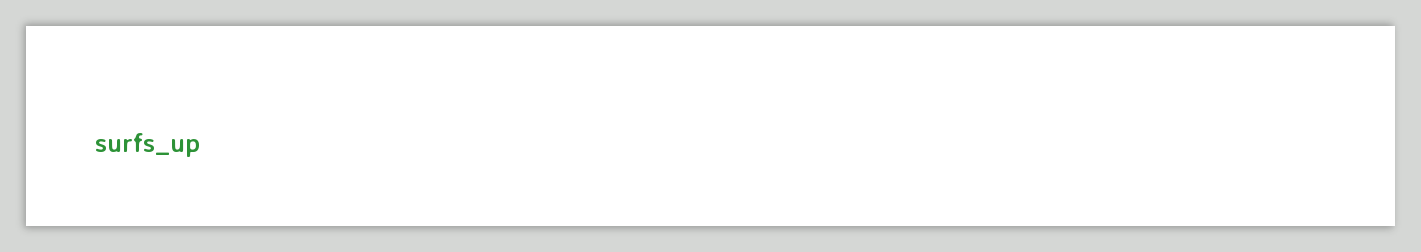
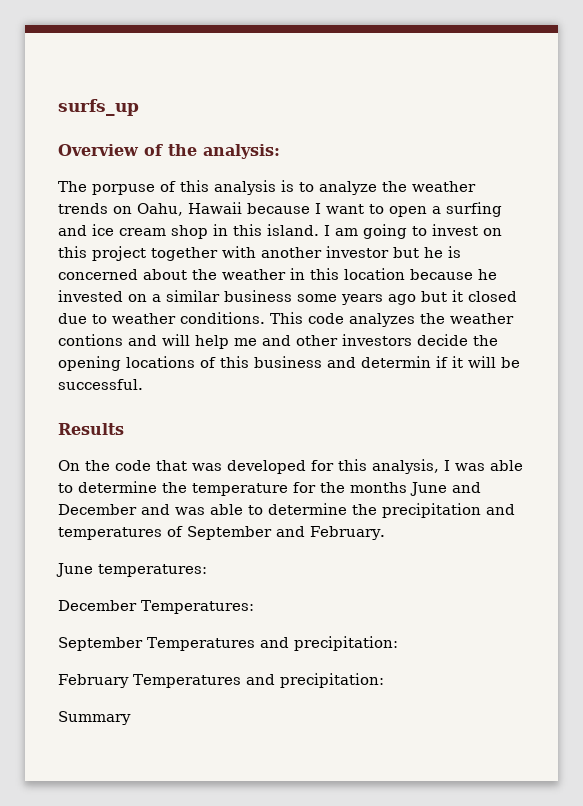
(200, 145) none -> [58,144,280,159] [58,180,476,195] [58,202,502,217] [58,224,502,239] [58,246,461,261] [58,268,497,280] [58,290,517,305] [58,312,514,327] [58,334,498,349] [58,356,520,371] [58,379,143,390] [58,423,124,435] [58,459,523,474] [58,481,481,496] [58,503,515,518] [58,526,385,540] [56,563,207,577] [58,600,254,614] [58,636,398,651] [58,673,384,688] [58,711,131,725] // Overview of the analysis: // The porpuse of this analysis is to analyze the weather trends on Oahu, Hawaii because I want to open a surfing and ice cream shop in this island. I am going to invest on this project together with another investor but he is concerned about the weather in this location because he invested on a similar business some years ago but it closed due to weather conditions. This code analyzes the weather contions and will help me and other investors decide the opening locations of this business and determin if it will be successful. // Results // On the code that was developed for this analysis, I was able to determine the temperature for the months June and December and was able to determine the precipitation and temperatures of September and February. // June temperatures: // December Temperatures: // September Temperatures and precipitation: // February Temperatures and precipitation: // Summary

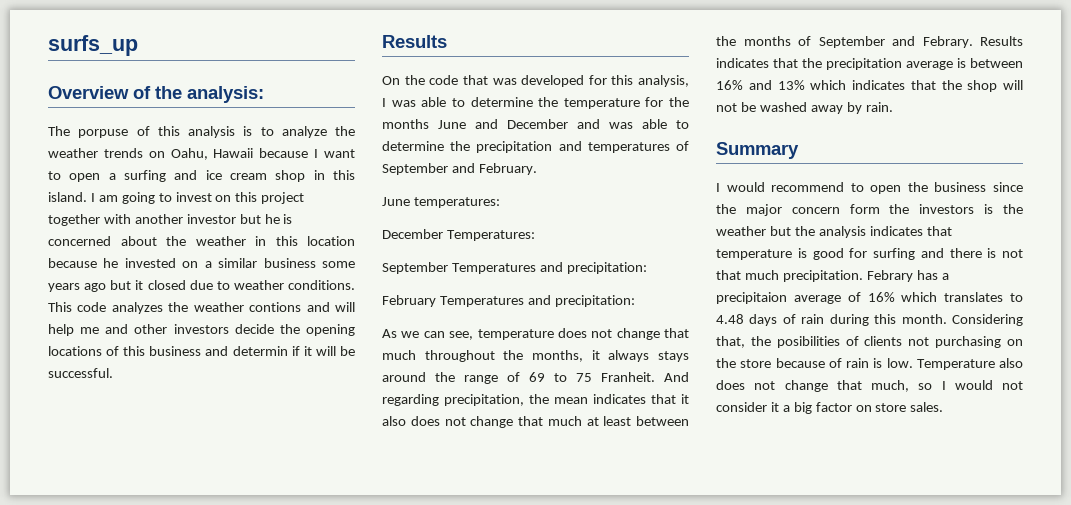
[58,711,131,725] Summary -> [382,328,689,340] [382,350,689,362] [382,372,689,384] [382,394,689,406] [382,416,689,428] [716,36,1023,48] [716,58,1023,70] [716,80,1023,92] [716,102,893,114] [716,142,799,159] [716,182,1023,194] [716,204,1024,216] [716,226,952,238] [716,248,1023,260] [716,270,949,282] [716,292,1023,304] [716,314,1023,326] [716,336,1023,348] [716,358,1023,370] [716,380,1023,392] [716,402,944,414] As we can see, temperature does not change that much throughout the months, it always stays around the range of 69 to 75 Franheit. And regarding precipitation, the mean indicates that it also does not change that much at least between the months of September and Febrary. Results indicates that the precipitation average is between 16% and 13% which indicates that the shop will not be washed away by rain. // Summary // I would recommend to open the business since the major concern form the investors is the weather but the analysis indicates that temperature is good for surfing and there is not that much precipitation. Febrary has a precipitaion average of 16% which translates to 4.48 days of rain during this month. Considering that, the posibilities of clients not purchasing on the store because of rain is low. Temperature also does not change that much, so I would not consider it a big factor on store sales.

